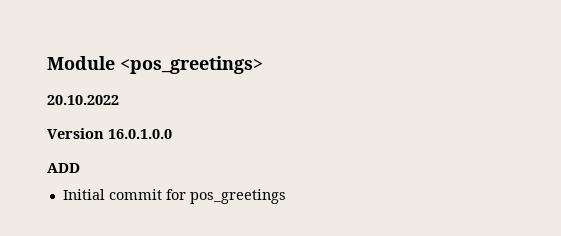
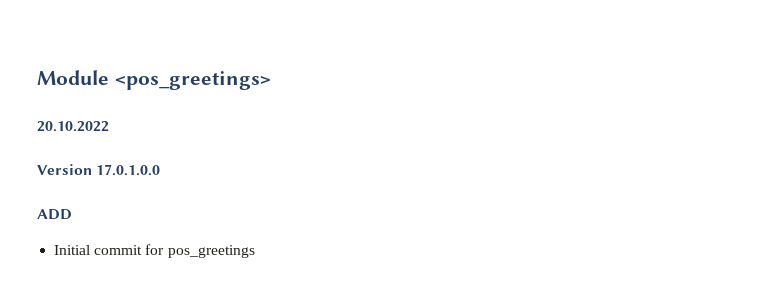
[108,129,172,139] 16.0.1.0.0 -> [96,164,161,176] 17.0.1.0.0

